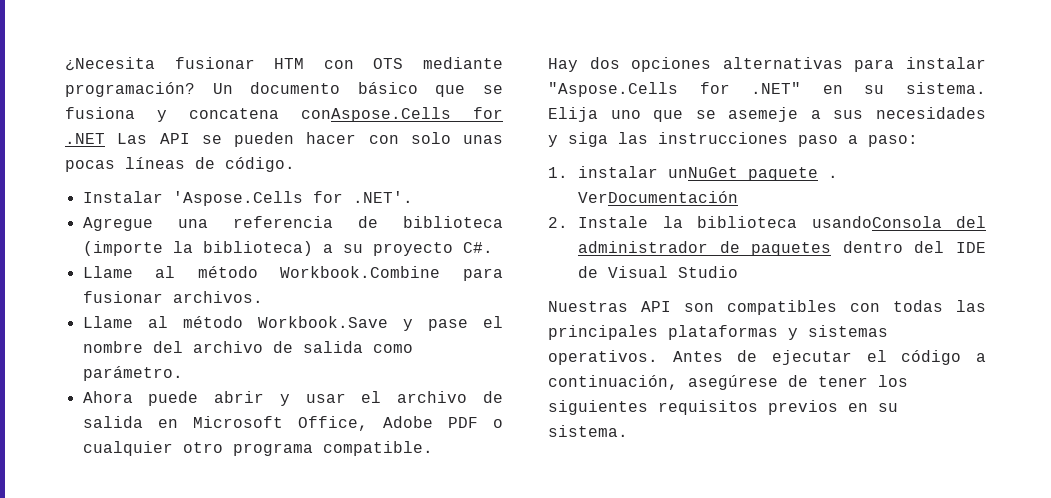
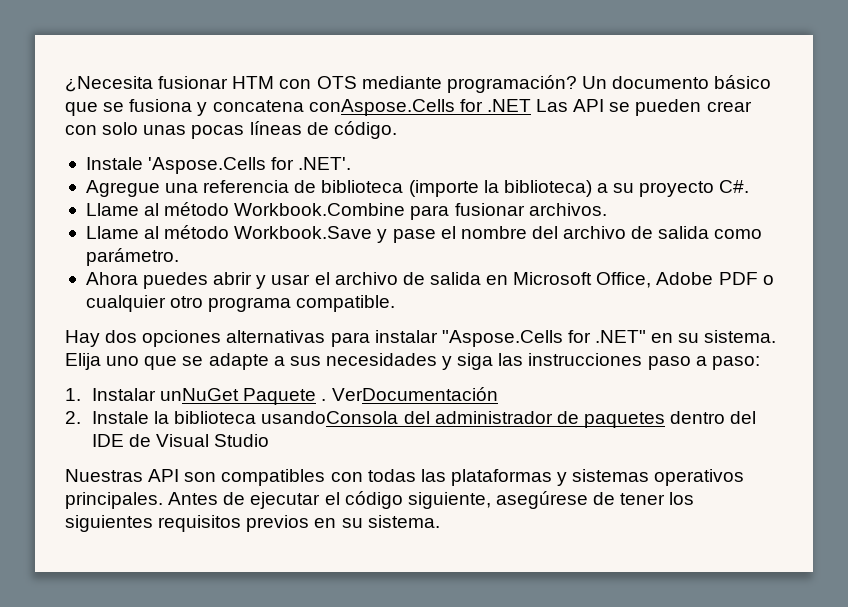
[306,132,357,144] hacer -> [706,101,752,112] crear
[82,191,163,203] Instalar -> [85,157,143,170] Instale
[148,391,199,406] puede -> [143,272,209,289] puedes
[728,107,799,122] asemeje -> [208,353,269,370] adapte
[578,166,819,181] instalar unNuGet paquete -> [91,388,317,405] Instalar unNuGet Paquete
[548,325,658,340] principales -> (446, 475) none
[548,350,658,365] operativos. -> [654,469,745,486] [65,492,163,509] operativos principales.
[976,353,986,362] [548,375,678,390] a continuación, -> [407,492,491,509] siguiente,

